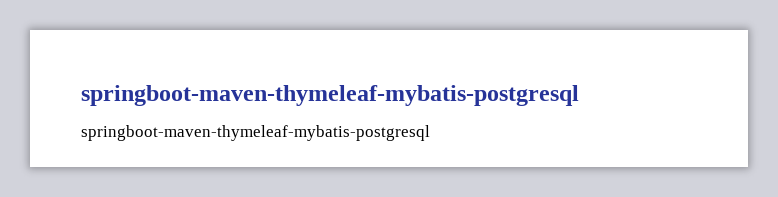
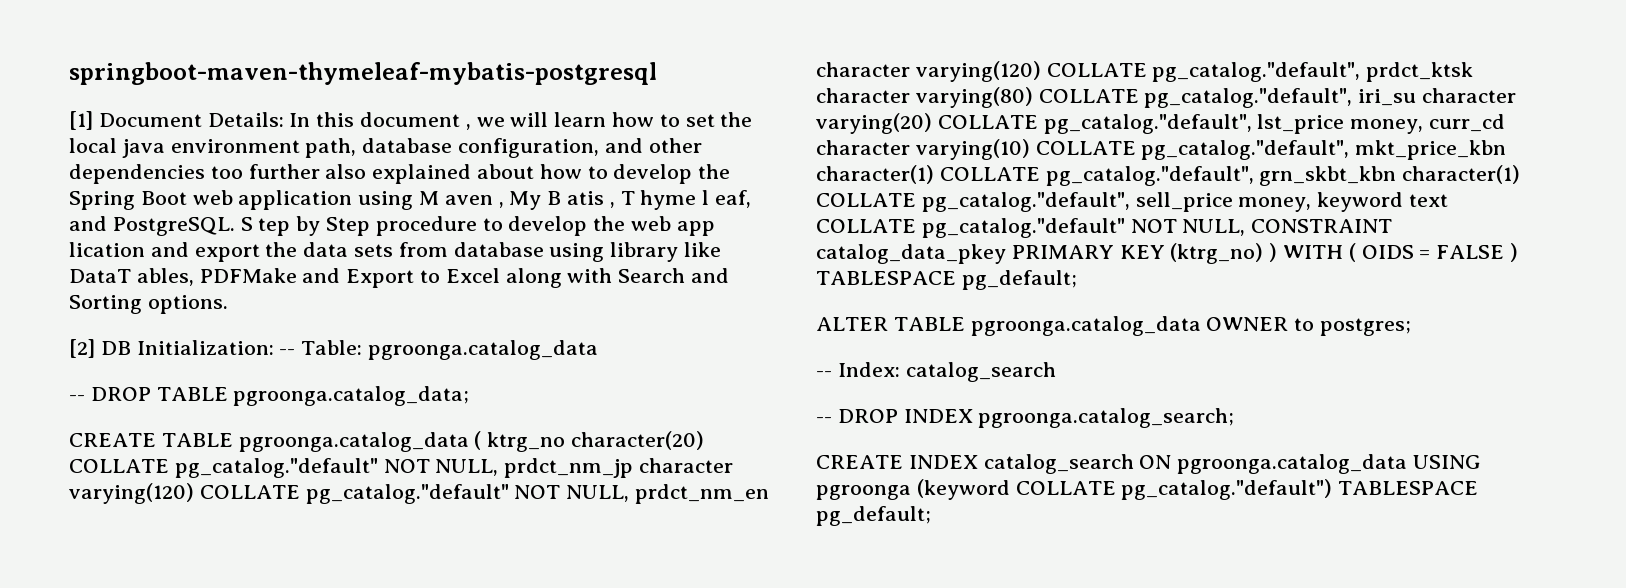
[81,125,430,141] springboot-maven-thymeleaf-mybatis-postgresql -> [69,111,753,130] [69,138,702,158] [69,164,731,184] [69,190,752,210] [69,216,715,236] [69,242,722,262] [69,268,730,288] [69,295,228,314] [69,339,599,360] [69,386,470,406] [69,431,704,452] [69,458,733,478] [69,483,769,504] [816,61,1474,82] [816,87,1516,108] [816,113,1505,134] [816,139,1507,160] [816,165,1521,186] [816,192,1448,212] [816,218,1393,238] [816,243,1519,264] [816,270,1077,290] [816,316,1411,336] [816,362,1056,382] [816,408,1235,428] [816,454,1482,474] [816,479,1479,500] [816,506,931,526] [1] Document Details: In this document , we will learn how to set the local java environment path, database configuration, and other dependencies too further also explained about how to develop the Spring Boot web application using M aven , My B atis , T hyme l eaf, and PostgreSQL. S tep by Step procedure to develop the web app lication and export the data sets from database using library like DataT ables, PDFMake and Export to Excel along with Search and Sorting options. // [2] DB Initialization: -- Table: pgroonga.catalog_data // -- DROP TABLE pgroonga.catalog_data; // CREATE TABLE pgroonga.catalog_data ( ktrg_no character(20) COLLATE pg_catalog."default" NOT NULL, prdct_nm_jp character varying(120) COLLATE pg_catalog."default" NOT NULL, prdct_nm_en character varying(120) COLLATE pg_catalog."default", prdct_ktsk character varying(80) COLLATE pg_catalog."default", iri_su character varying(20) COLLATE pg_catalog."default", lst_price money, curr_cd character varying(10) COLLATE pg_catalog."default", mkt_price_kbn character(1) COLLATE pg_catalog."default", grn_skbt_kbn character(1) COLLATE pg_catalog."default", sell_price money, keyword text COLLATE pg_catalog."default" NOT NULL, CONSTRAINT catalog_data_pkey PRIMARY KEY (ktrg_no) ) WITH ( OIDS = FALSE ) TABLESPACE pg_default; // ALTER TABLE pgroonga.catalog_data OWNER to postgres; // -- Index: catalog_search // -- DROP INDEX pgroonga.catalog_search; // CREATE INDEX catalog_search ON pgroonga.catalog_data USING pgroonga (keyword COLLATE pg_catalog."default") TABLESPACE pg_default;

